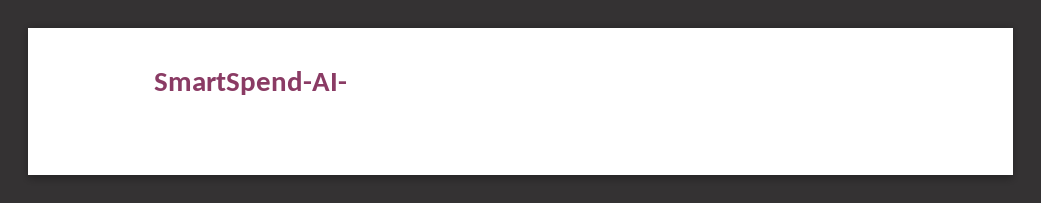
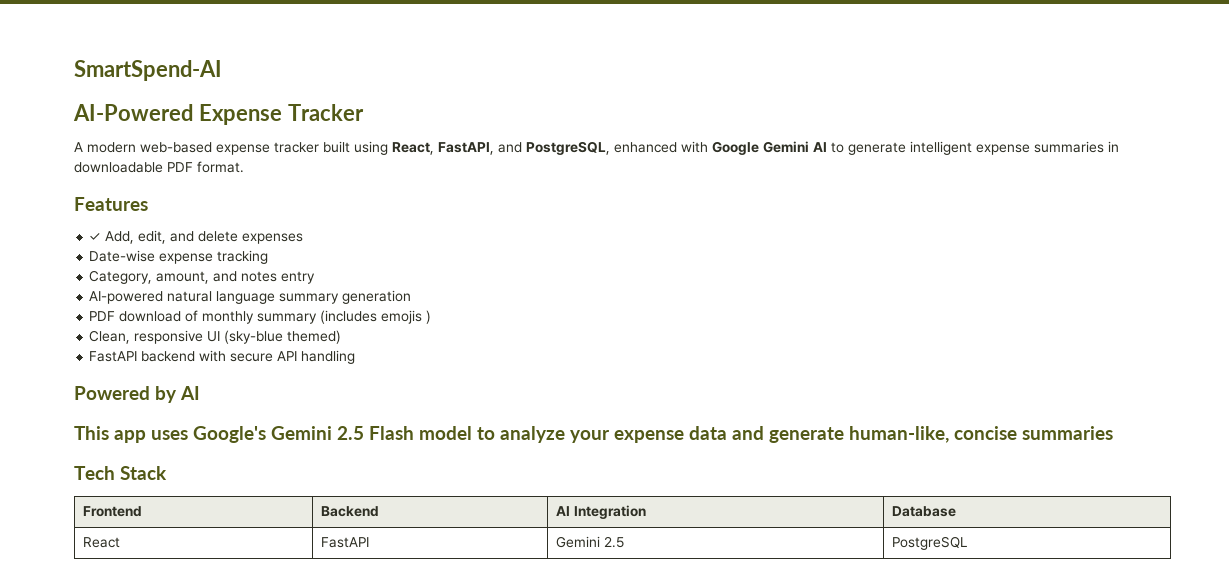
[154,71,347,95] SmartSpend-AI- -> [74,60,222,81] [73,104,364,125] [74,141,1119,155] [74,161,244,173] [74,197,148,211] [89,230,304,244] [89,250,269,264] [89,270,316,284] [89,290,412,304] [89,310,432,324] [89,330,342,344] [89,350,356,364] [74,386,200,403] [74,426,1113,443] [74,466,167,480] [83,506,143,517] [321,506,380,517] [556,505,647,519] [892,506,957,517] [83,537,121,548] [321,537,370,548] [556,536,625,548] [892,536,968,550] SmartSpend-AI // AI-Powered Expense Tracker // A modern web-based expense tracker built using React, FastAPI, and PostgreSQL, enhanced with Google Gemini AI to generate intelligent expense summaries in downloadable PDF format. // Features // ✓ Add, edit, and delete expenses // Date-wise expense tracking // Category, amount, and notes entry // AI-powered natural language summary generation // PDF download of monthly summary (includes emojis ) // Clean, responsive UI (sky-blue themed) // FastAPI backend with secure API handling // Powered by AI // This app uses Google's Gemini 2.5 Flash model to analyze your expense data and generate human-like, concise summaries // Tech Stack // Frontend | Backend | AI Integration | Database // React | FastAPI | Gemini 2.5 | PostgreSQL

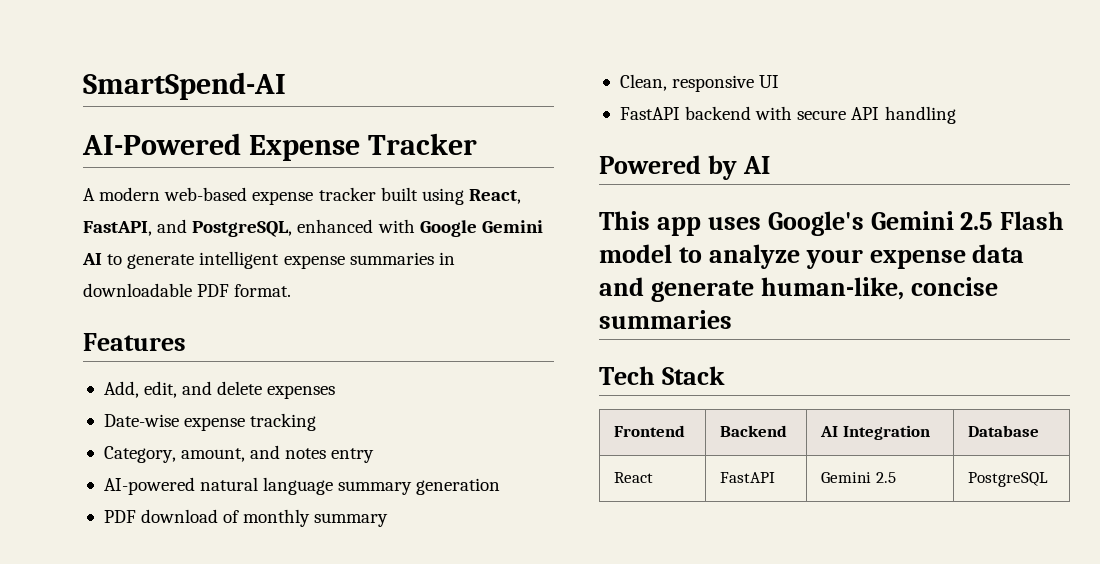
[89,233,102,241] ✓ -> (186, 342) none
[320,310,432,324] (includes emojis ) -> (389, 520) none
[224,330,342,344] (sky-blue themed) -> (780, 81) none

